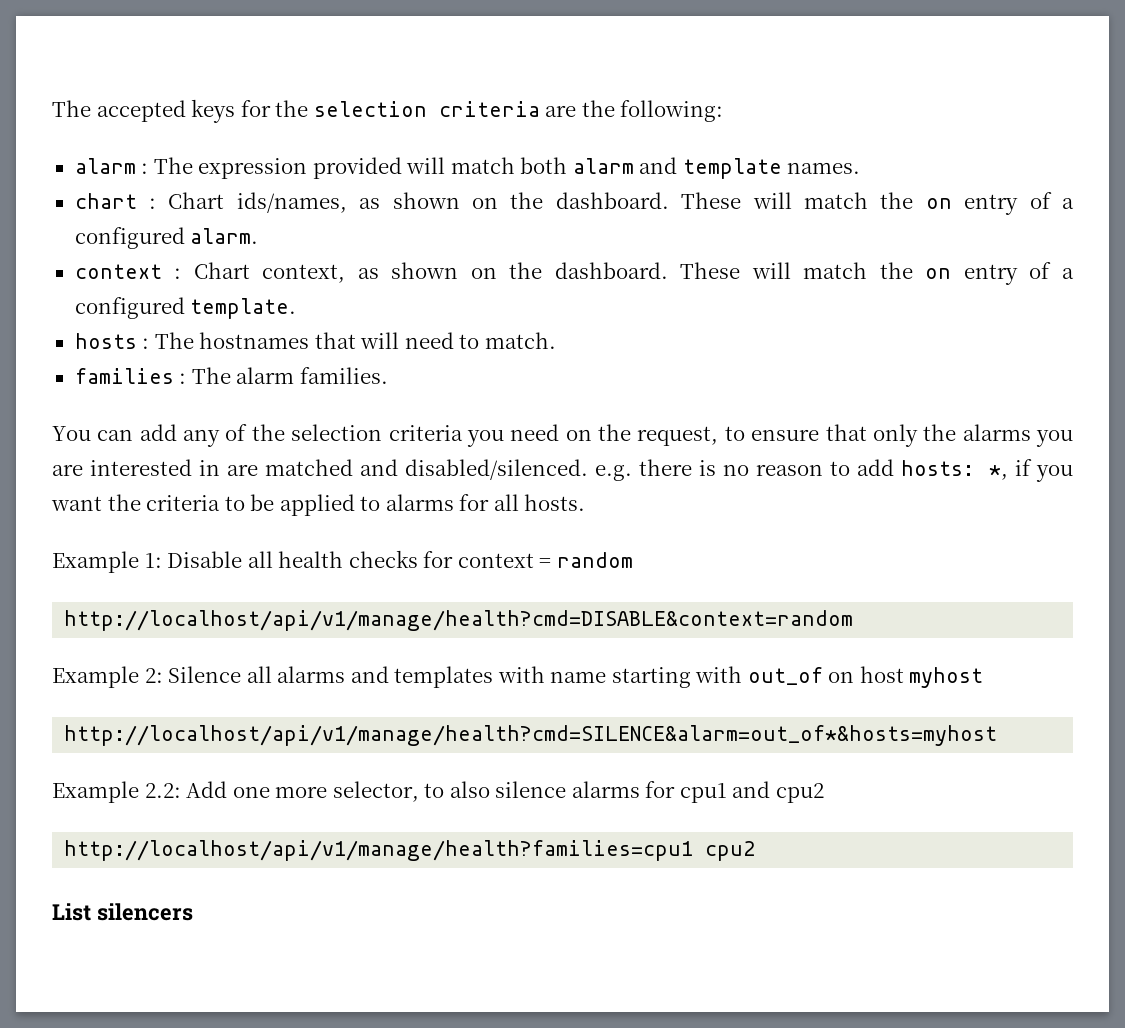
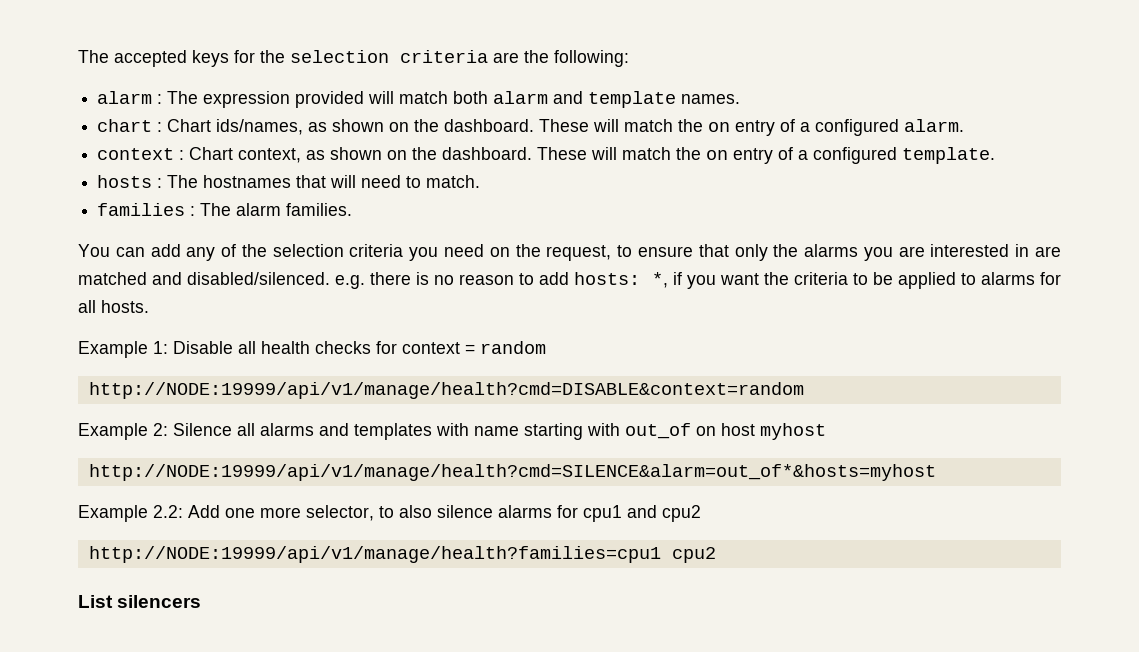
[64,610,854,631] http://localhost/api/v1/manage/health?cmd=DISABLE&context=random -> [88,382,804,399] http://NODE:19999/api/v1/manage/health?cmd=DISABLE&context=random
[64,725,998,746] http://localhost/api/v1/manage/health?cmd=SILENCE&alarm=out_of*&hosts=myhost -> [88,464,936,481] http://NODE:19999/api/v1/manage/health?cmd=SILENCE&alarm=out_of*&hosts=myhost
[64,840,694,861] http://localhost/api/v1/manage/health?families=cpu1 -> [88,546,661,563] http://NODE:19999/api/v1/manage/health?families=cpu1

